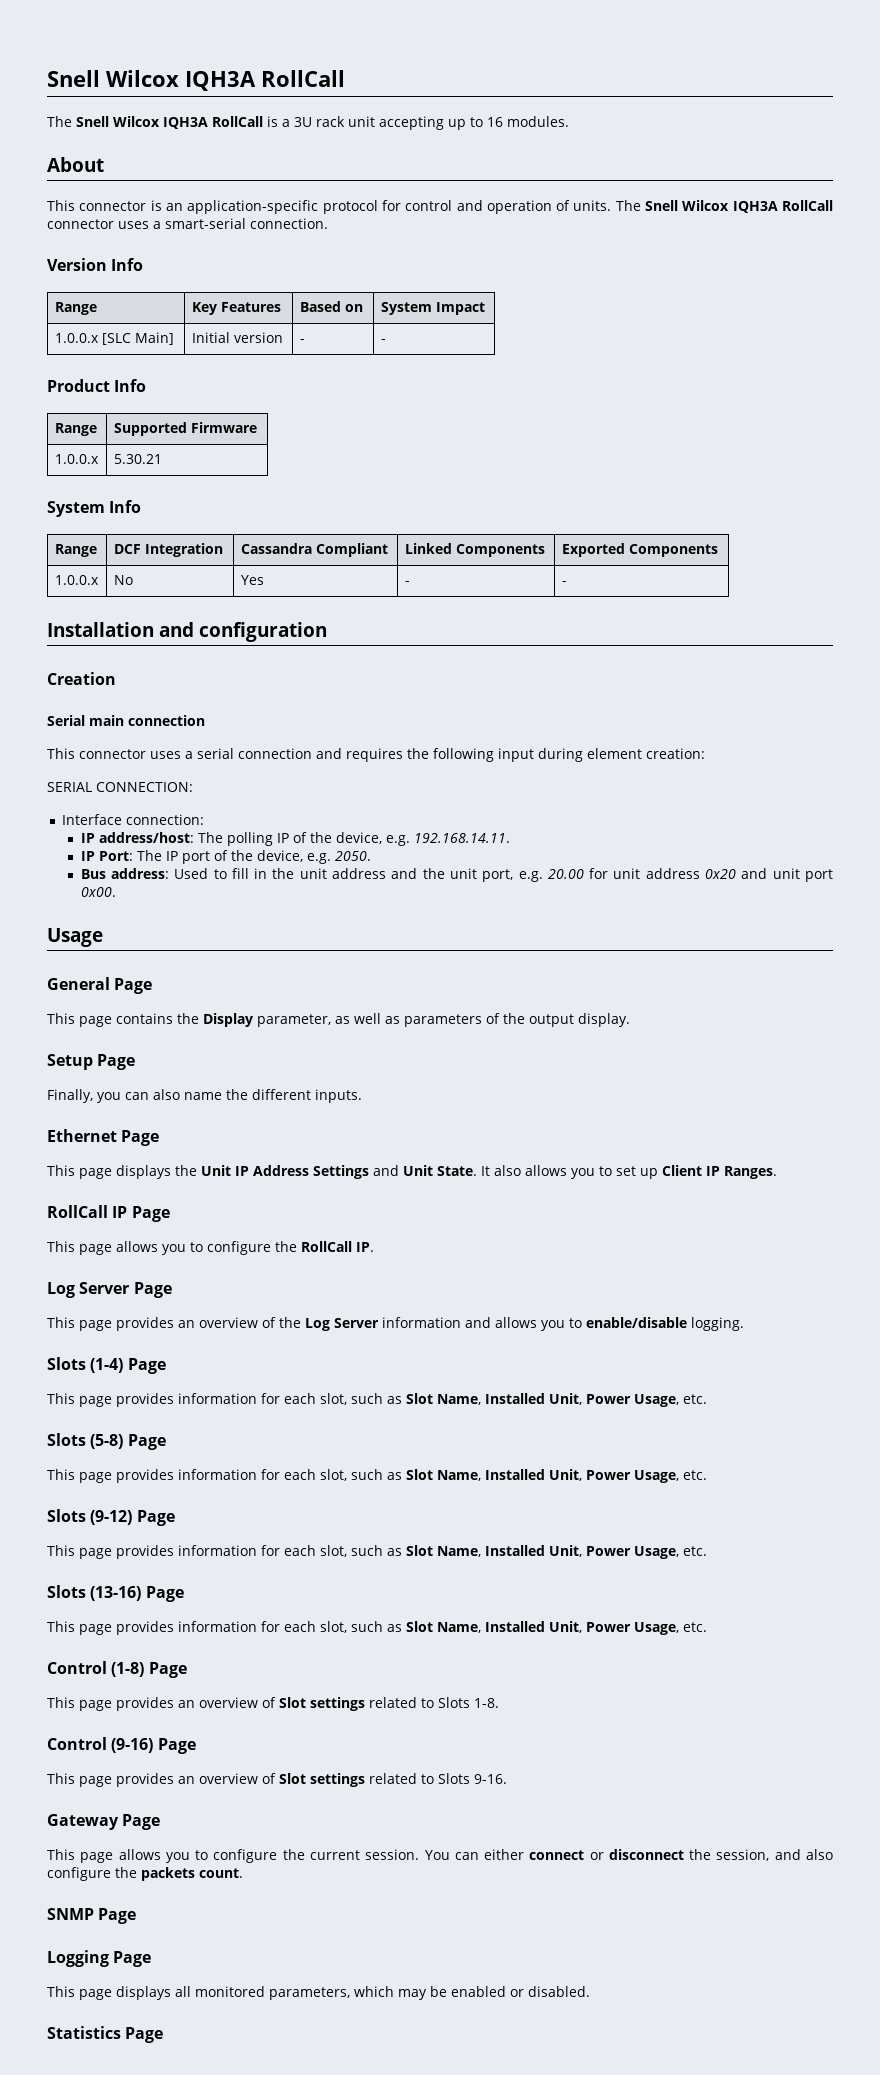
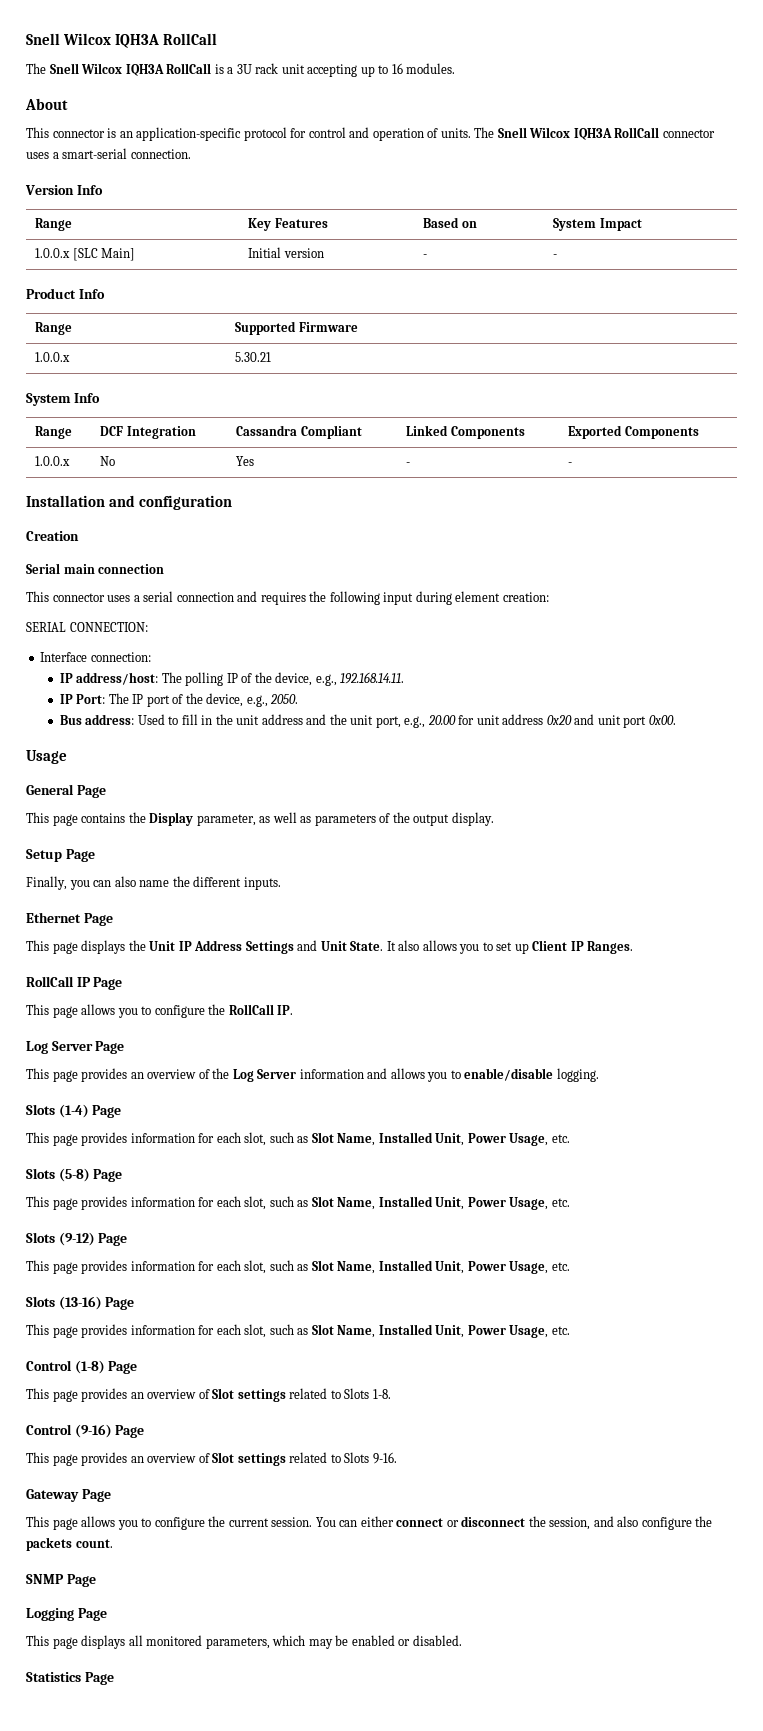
[385,835,410,846] e.g. -> [315,674,337,686] e.g.,
[306,853,331,864] e.g. -> [246,695,268,707] e.g.,
[518,871,543,882] e.g. -> [404,716,426,728] e.g.,

